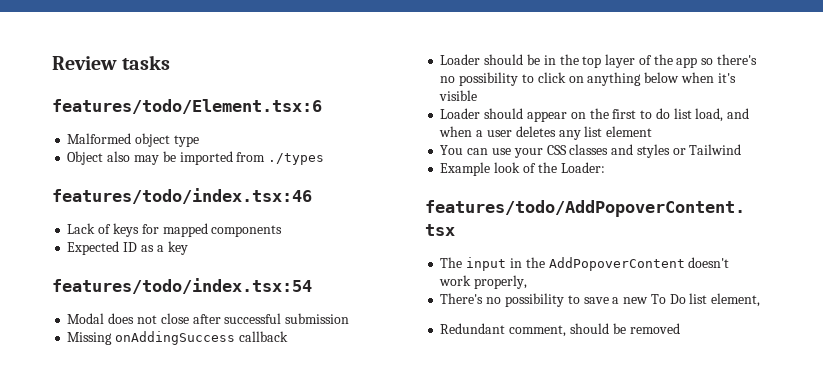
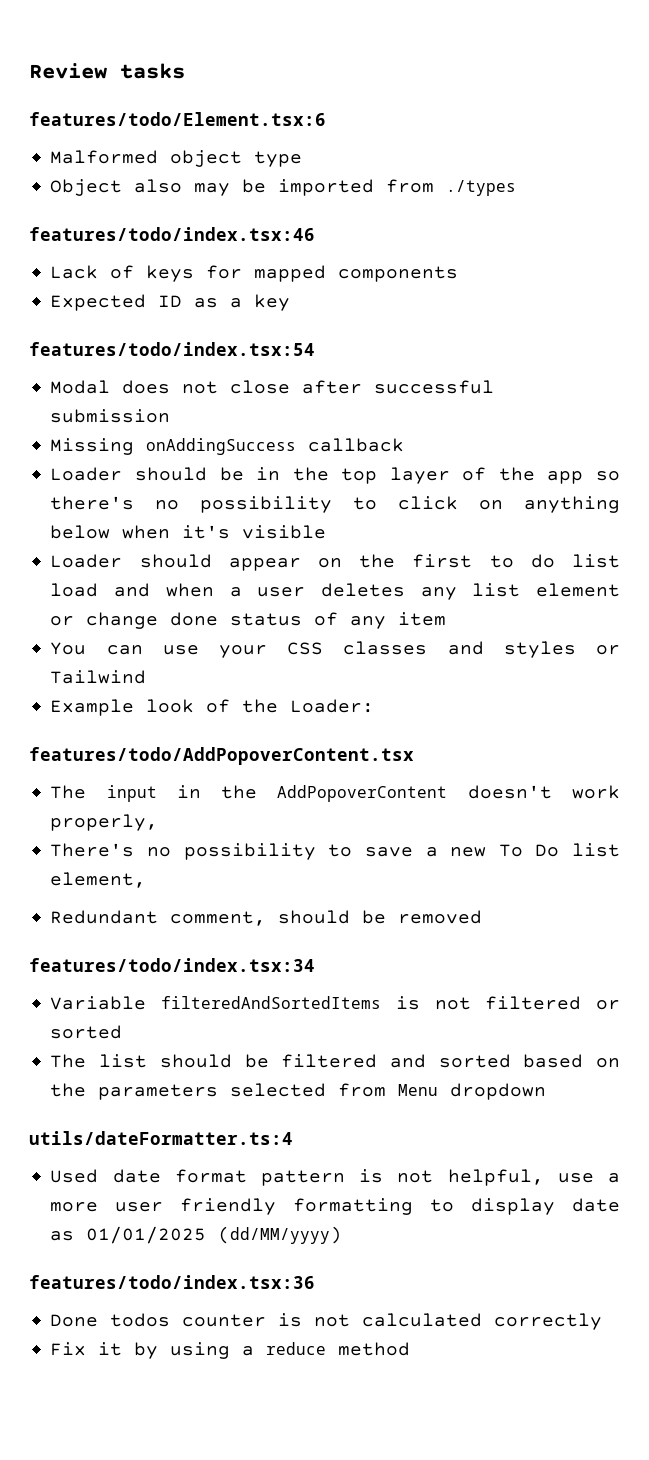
[695,108,724,122] load, -> [50,583,99,597] load
(653, 131) none -> [50,612,447,629] or change done status of any item
(680, 328) none -> [29,958,315,972] [50,996,620,1010] [50,1025,123,1039] [50,1054,620,1068] [50,1083,547,1100] [29,1131,293,1145] [50,1169,621,1186] [50,1198,620,1215] [50,1226,343,1244] [29,1275,315,1289] [50,1313,603,1330] [50,1342,411,1359] // features/todo/index.tsx:34 // Variable filteredAndSortedItems is not filtered or sorted // The list should be filtered and sorted based on the parameters selected from Menu dropdown // utils/dateFormatter.ts:4 // Used date format pattern is not helpful, use a more user friendly formatting to display date as 01/01/2025 (dd/MM/yyyy) // features/todo/index.tsx:36 // Done todos counter is not calculated correctly // Fix it by using a reduce method

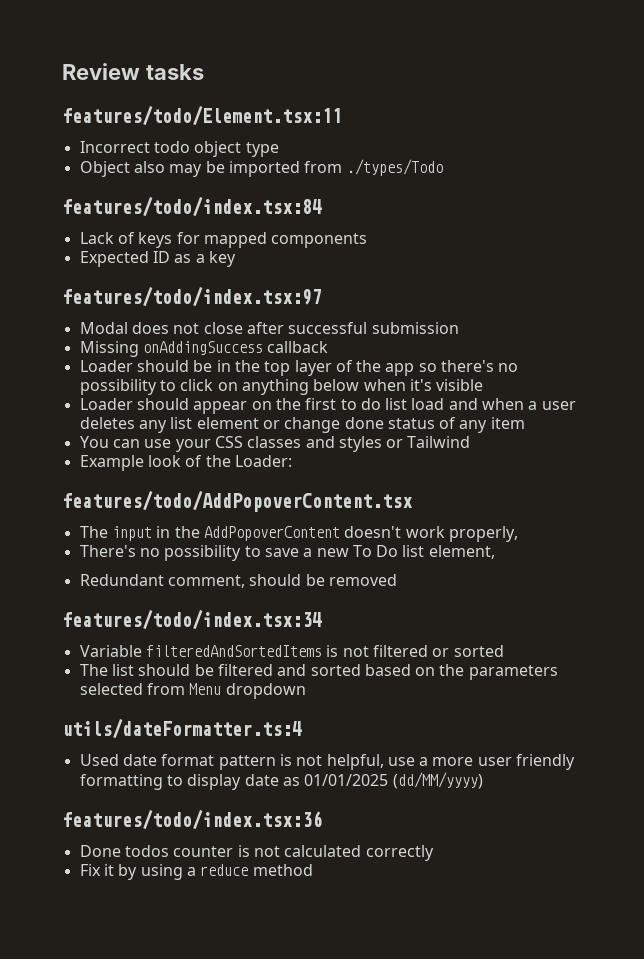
[29,112,326,126] [50,150,159,164] features/todo/Element.tsx:6 // Malformed -> [62,106,342,126] [79,141,190,153] features/todo/Element.tsx:11 // Incorrect todo
[446,180,517,196] [29,227,315,241] ./types // features/todo/index.tsx:46 -> [346,159,443,176] [62,197,322,217] ./types/Todo // features/todo/index.tsx:84
[29,342,315,356] features/todo/index.tsx:54 -> [62,287,322,307] features/todo/index.tsx:97

